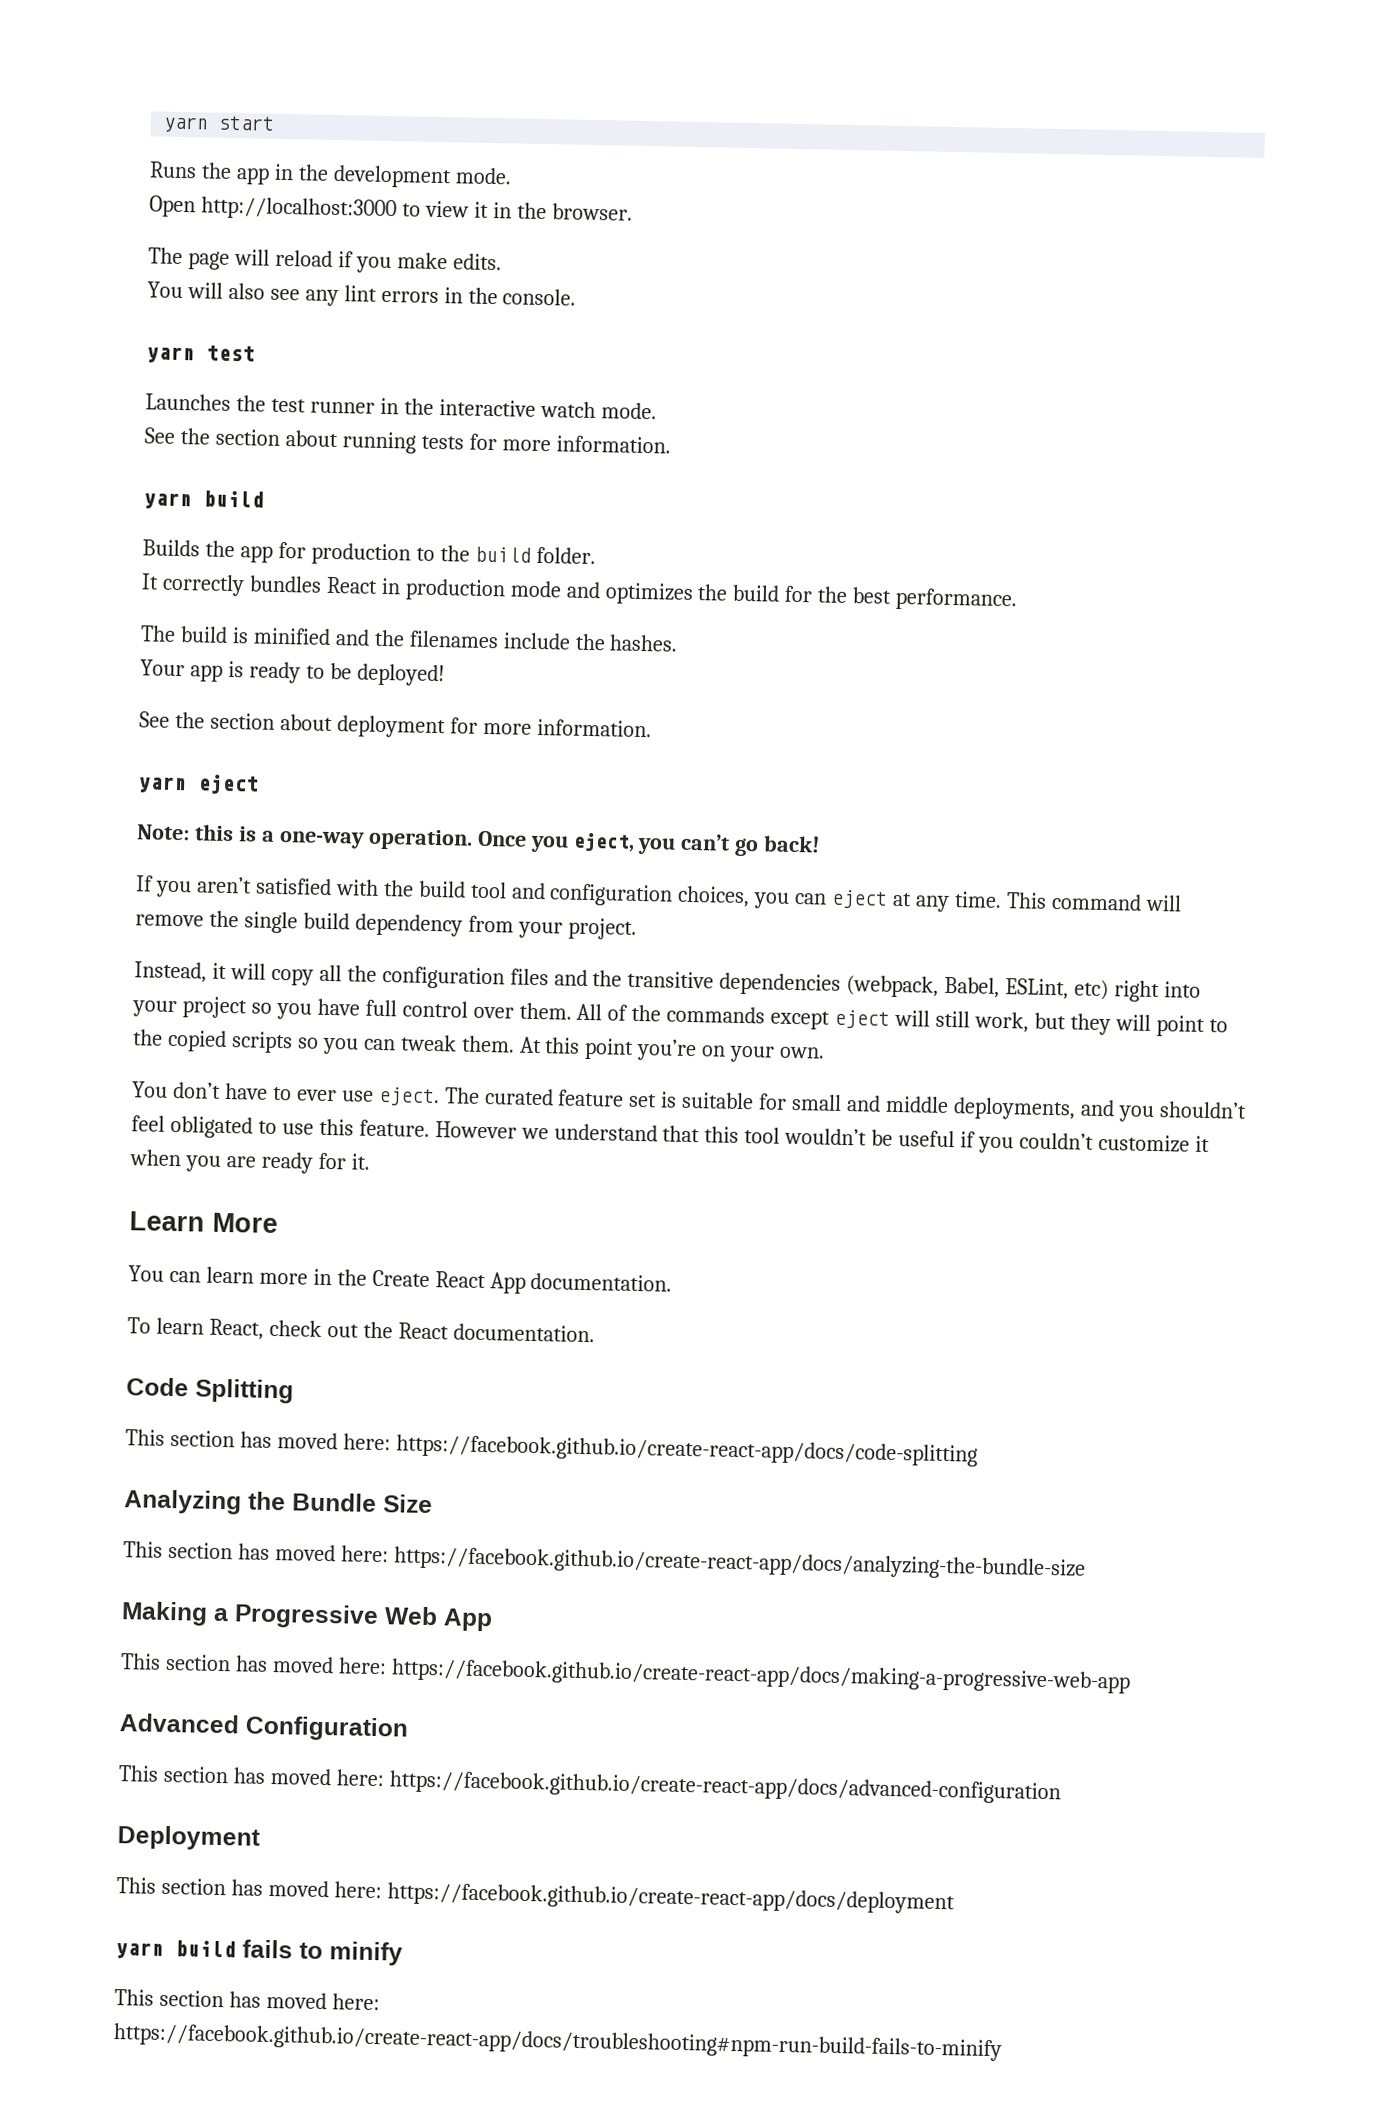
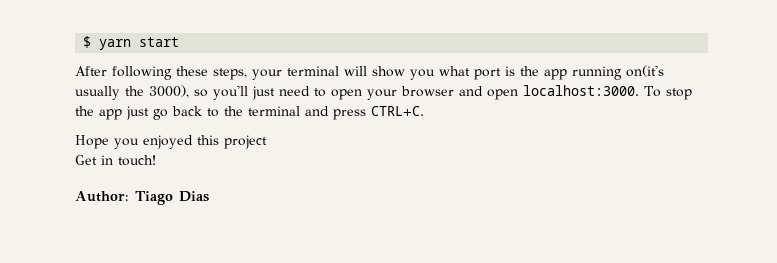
(163, 124) none -> [83,36,92,48] $
[149,161,512,189] [149,195,633,222] [148,247,502,274] [147,281,577,307] [146,345,255,364] [145,393,657,420] [144,427,671,454] [143,490,264,510] [142,539,596,566] [141,573,1019,612] [140,625,679,652] [140,659,445,687] [139,711,652,739] [137,774,259,795] [137,824,821,857] [136,875,1182,913] [135,910,637,940] [134,961,1201,1003] [132,996,1228,1037] [133,1029,826,1063] [132,1081,1247,1122] [131,1115,1210,1154] [129,1149,370,1174] [129,1211,278,1234] [128,1265,673,1294] [127,1317,595,1343] [126,1377,294,1404] [125,1429,978,1467] [123,1489,433,1515] [123,1541,1086,1581] [121,1601,493,1632] [120,1653,1131,1694] [119,1713,409,1742] [118,1765,1061,1805] [117,1825,260,1851] [116,1877,955,1915] [115,1939,403,1966] [114,1989,380,2011] [113,2023,1002,2062] Runs the app in the development mode. // Open http://localhost:3000 to view it in the browser. // The page will reload if you make edits. // You will also see any lint errors in the console. // yarn test // Launches the test runner in the interactive watch mode. // See the section about running tests for more information. // yarn build // Builds the app for production to the build folder. // It correctly bundles React in production mode and optimizes the build for the best performance. // The build is minified and the filenames include the hashes. // Your app is ready to be deployed! // See the section about deployment for more information. // yarn eject // Note: this is a one-way operation. Once you eject, you can’t go back! // If you aren’t satisfied with the build tool and configuration choices, you can eject at any time. This command will remove the single build dependency from your project. // Instead, it will copy all the configuration files and the transitive dependencies (webpack, Babel, ESLint, etc) right into your project so you have full control over them. All of the commands except eject will still work, but they will point to the copied scripts so you can tweak them. At this point you’re on your own. // You don’t have to ever use eject. The curated feature set is suitable for small and middle deployments, and you shouldn’t feel obligated to use this feature. However we understand that this tool wouldn’t be useful if you couldn’t customize it when you are ready for it. // Learn More // You can learn more in the Create React App documentation. // To learn React, check out the React documentation. // Code Splitting // This section has moved here: https://facebook.github.io/create-react-app/docs/code-splitting // Analyzing the Bundle Size // This section has moved here: https://facebook.github.io/create-react-app/docs/analyzing-the-bundle-size // Making a Progressive Web App // This section has moved here: https://facebook.github.io/create-react-app/docs/making-a-progressive-web-app // Advanced Configuration // This section has moved here: https://facebook.github.io/create-react-app/docs/advanced-configuration // Deployment // This section has moved here: https://facebook.github.io/create-react-app/docs/deployment // yarn build fails to minify // This section has moved here: https://facebook.github.io/create-react-app/docs/troubleshooting#npm-run-build-fails-to-minify -> [75,65,664,80] [75,85,692,100] [75,106,424,120] [75,135,267,149] [75,155,156,166] [75,191,209,205] After following these steps, your terminal will show you what port is the app running on(it's usually the 3000), so you'll just need to open your browser and open localhost:3000. To stop the app just go back to the terminal and press CTRL+C. // Hope you enjoyed this project // Get in touch! // Author: Tiago Dias

